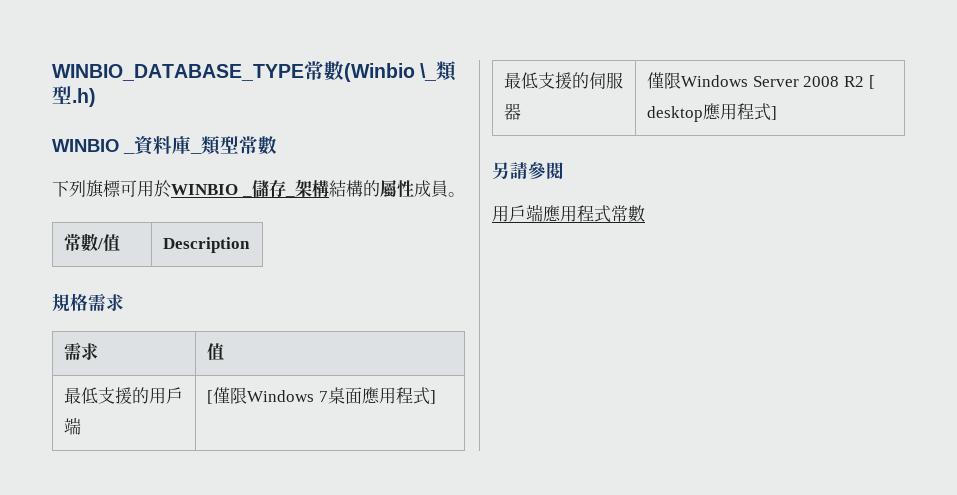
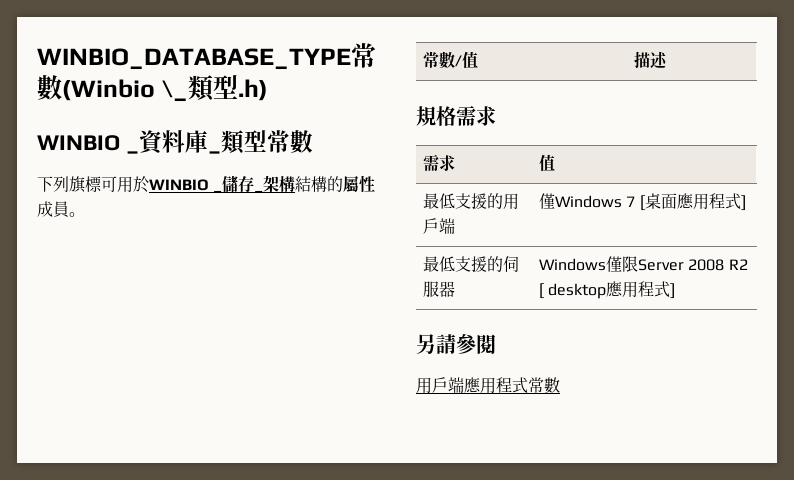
[163,237,251,253] Description -> [633,51,667,69] 描述
[207,387,248,404] [僅限 -> [538,193,555,209] 僅
(328, 396) none -> [639,195,645,211] [
[647,72,749,89] 僅限Windows -> [538,256,638,272] Windows僅限

